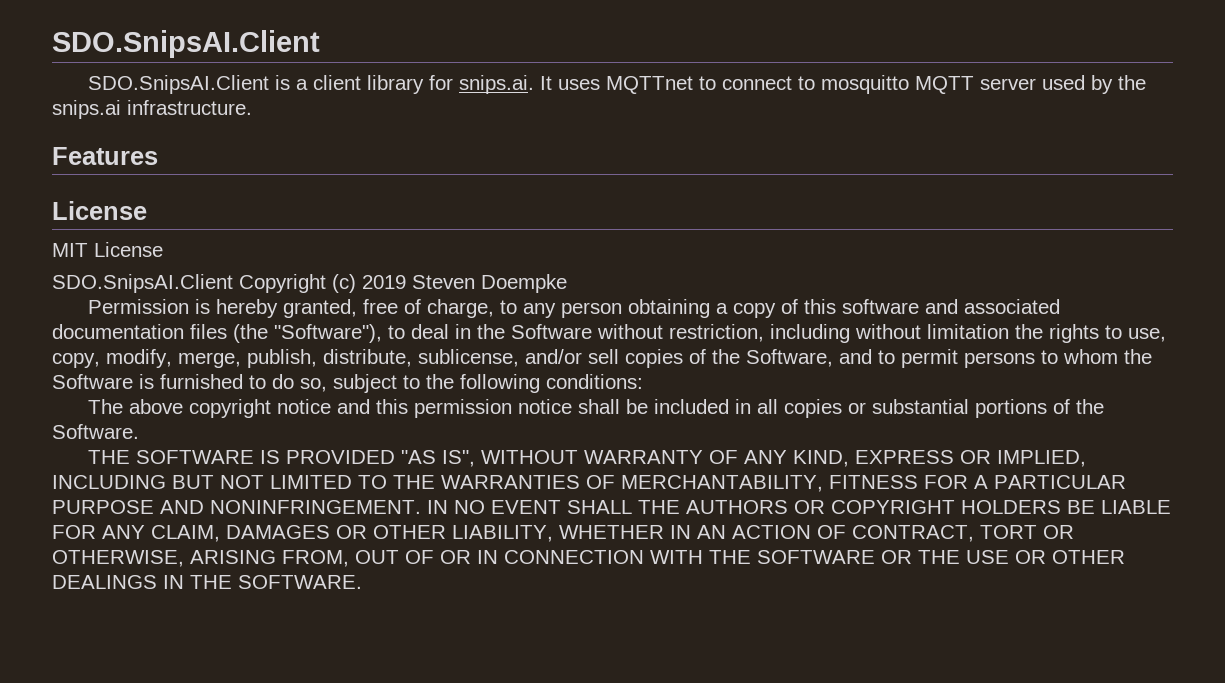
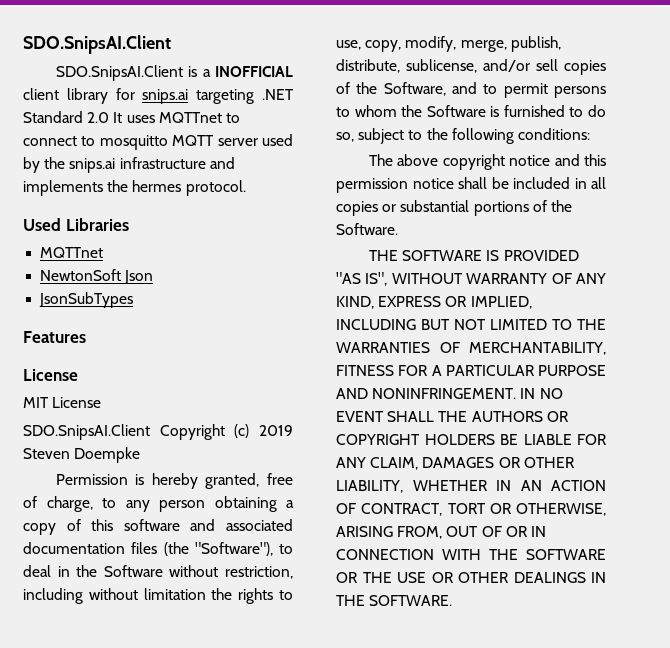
(308, 84) none -> [214,66,293,77] INOFFICIAL
[458,75,534,94] snips.ai. -> [142,89,294,104] [23,111,110,123] snips.ai targeting .NET Standard 2.0
[127,100,252,115] infrastructure. -> [119,157,235,169] [23,180,246,196] [23,218,129,231] [40,247,104,258] [40,269,154,284] [39,292,134,308] infrastructure and implements the hermes protocol. // Used Libraries // MQTTnet // NewtonSoft Json // JsonSubTypes

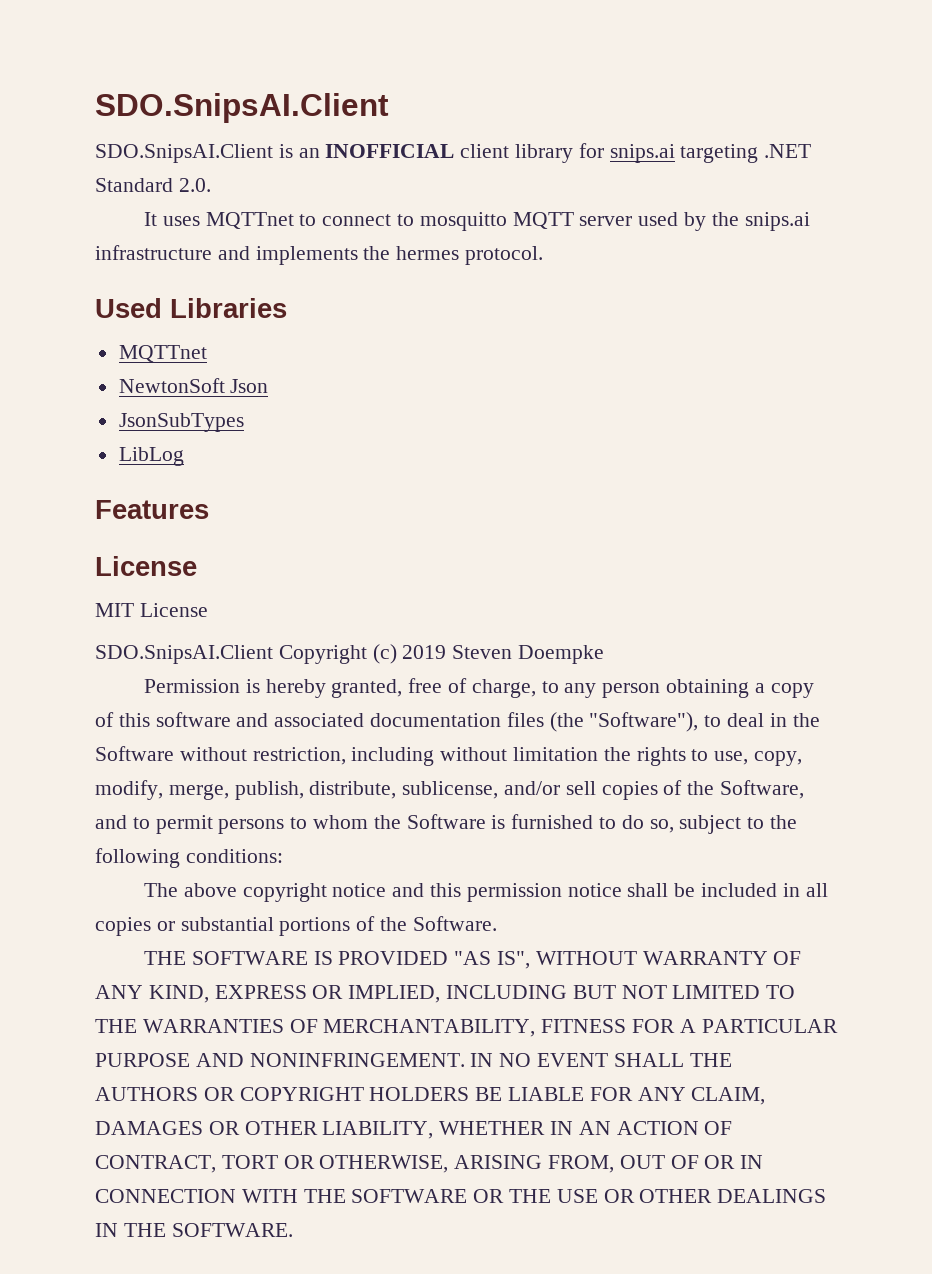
[202,69,211,77] a -> [298,148,320,158] an
[87,112,110,123] 2.0 -> [178,178,211,192] 2.0. //
(134, 300) none -> [118,447,184,466] // LibLog

